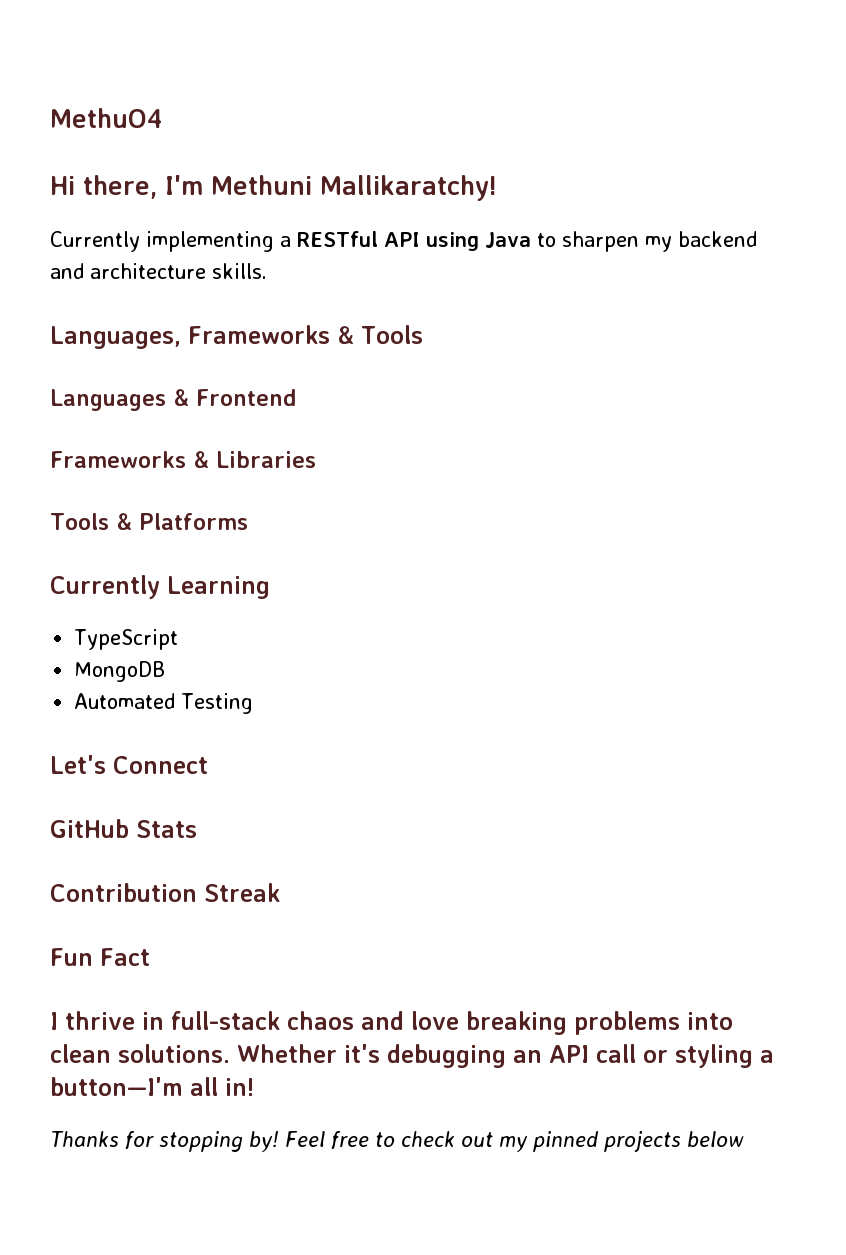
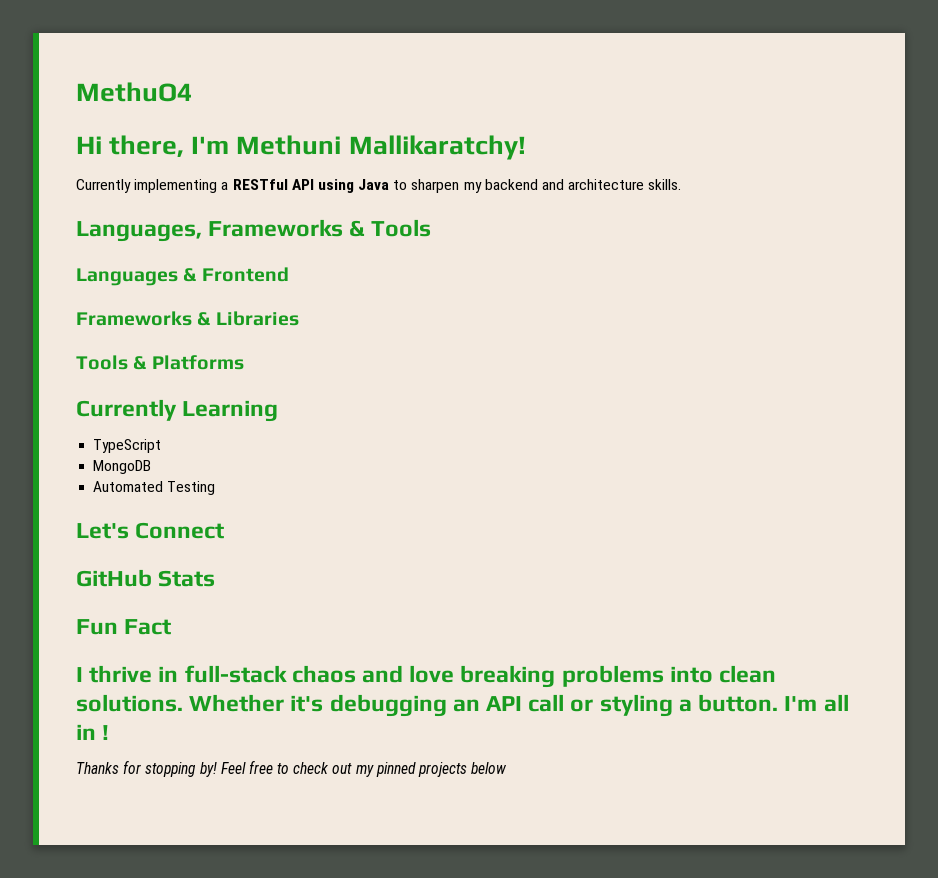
[50,883,280,902] // Contribution Streak -> (216, 578) none
[50,1077,254,1096] button—I'm all in! -> [698,694,849,712] [76,724,110,740] button. I'm all in !

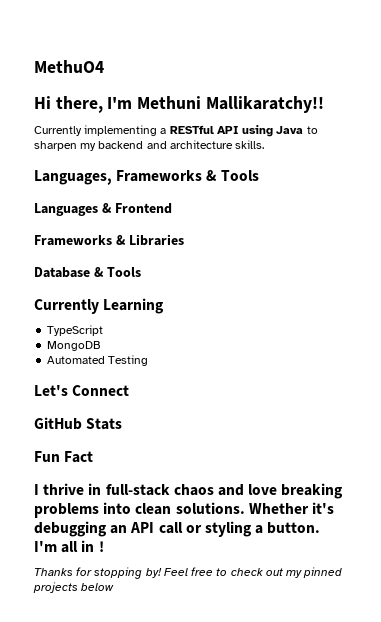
[348,135,526,160] Mallikaratchy! -> [205,96,324,113] Mallikaratchy!!
[76,355,244,370] Tools & Platforms -> [34,267,141,278] Database & Tools

